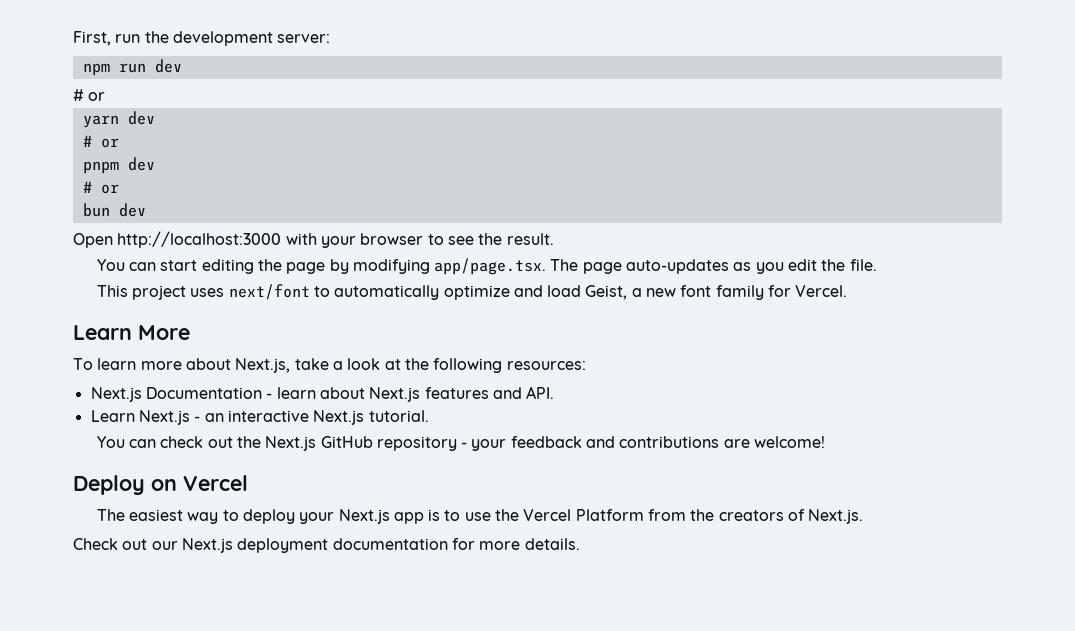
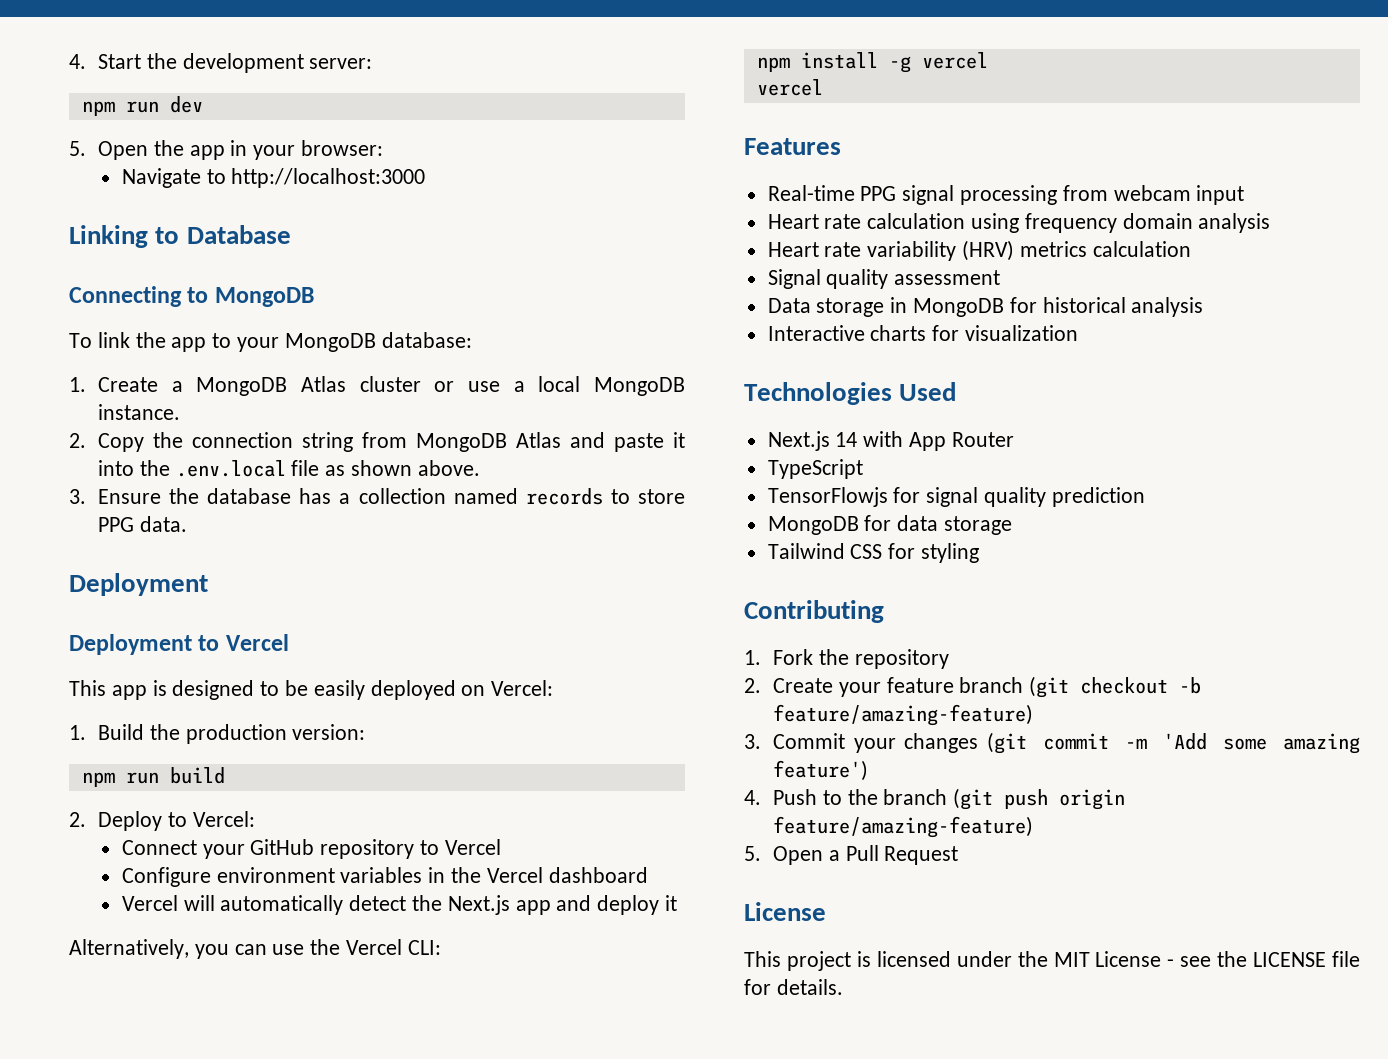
[73,31,141,46] First, run -> [69,54,142,69] 4. Start
[73,89,106,101] [82,111,155,128] [82,135,119,148] [82,157,155,174] [82,181,119,194] [82,203,146,217] [73,231,554,248] [96,258,877,275] [96,284,848,300] [73,325,190,340] [73,358,586,373] [90,386,555,402] [90,410,429,425] [96,436,826,451] [73,475,248,495] [96,509,864,524] [73,538,521,553] # or // yarn dev // # or // pnpm dev // # or // bun dev // Open http://localhost:3000 with your browser to see the result. // You can start editing the page by modifying app/page.tsx. The page auto-updates as you edit the file. // This project uses next/font to automatically optimize and load Geist, a new font family for Vercel. // Learn More // To learn more about Next.js, take a look at the following resources: // Next.js Documentation - learn about Next.js features and API. // Learn Next.js - an interactive Next.js tutorial. // You can check out the Next.js GitHub repository - your feedback and contributions are welcome! // Deploy on Vercel // The easiest way to deploy your Next.js app is to use the Vercel Platform from the creators of Next.js. // Check out our Next.js deployment documentation for more -> [69,140,384,160] [121,168,426,188] [69,225,291,248] [69,286,314,307] [69,332,472,352] [69,376,685,396] [98,404,181,420] [69,432,685,452] [98,460,480,477] [69,488,685,505] [98,516,187,532] [69,573,208,596] [69,634,289,655] [69,680,554,700] [69,724,366,744] [81,767,225,787] [69,811,255,831] [121,839,501,859] [121,867,648,887] [121,895,677,915] [69,939,441,959] [756,52,988,73] [756,79,823,96] [744,138,841,155] [767,185,1245,205] [767,213,1271,233] [767,240,1191,261] [767,269,1001,289] [767,297,1204,317] [767,325,1079,341] [744,382,957,405] [767,431,1014,451] [767,459,863,479] [767,487,1145,507] [767,515,1013,535] [767,543,980,563] [744,600,884,623] [744,649,949,669] [744,676,1202,698] [773,704,1034,726] [744,732,1360,754] [773,760,869,781] [744,788,1126,810] [773,816,1034,838] [744,845,959,865] [744,902,826,921] [744,951,1360,971] [744,979,771,995] 5. Open the app in your browser: // Navigate to http://localhost:3000 // Linking to Database // Connecting to MongoDB // To link the app to your MongoDB database: // 1. Create a MongoDB Atlas cluster or use a local MongoDB instance. // 2. Copy the connection string from MongoDB Atlas and paste it into the .env.local file as shown above. // 3. Ensure the database has a collection named records to store PPG data. // Deployment // Deployment to Vercel // This app is designed to be easily deployed on Vercel: // 1. Build the production version: // npm run build // 2. Deploy to Vercel: // Connect your GitHub repository to Vercel // Configure environment variables in the Vercel dashboard // Vercel will automatically detect the Next.js app and deploy it // Alternatively, you can use the Vercel CLI: // npm install -g vercel // vercel // Features // Real-time PPG signal processing from webcam input // Heart rate calculation using frequency domain analysis // Heart rate variability (HRV) metrics calculation // Signal quality assessment // Data storage in MongoDB for historical analysis // Interactive charts for visualization // Technologies Used // Next.js 14 with App Router // TypeScript // TensorFlowjs for signal quality prediction // MongoDB for data storage // Tailwind CSS for styling // Contributing // 1. Fork the repository // 2. Create your feature branch (git checkout -b feature/amazing-feature) // 3. Commit your changes (git commit -m 'Add some amazing feature') // 4. Push to the branch (git push origin feature/amazing-feature) // 5. Open a Pull Request // License // This project is licensed under the MIT License - see the LICENSE file for

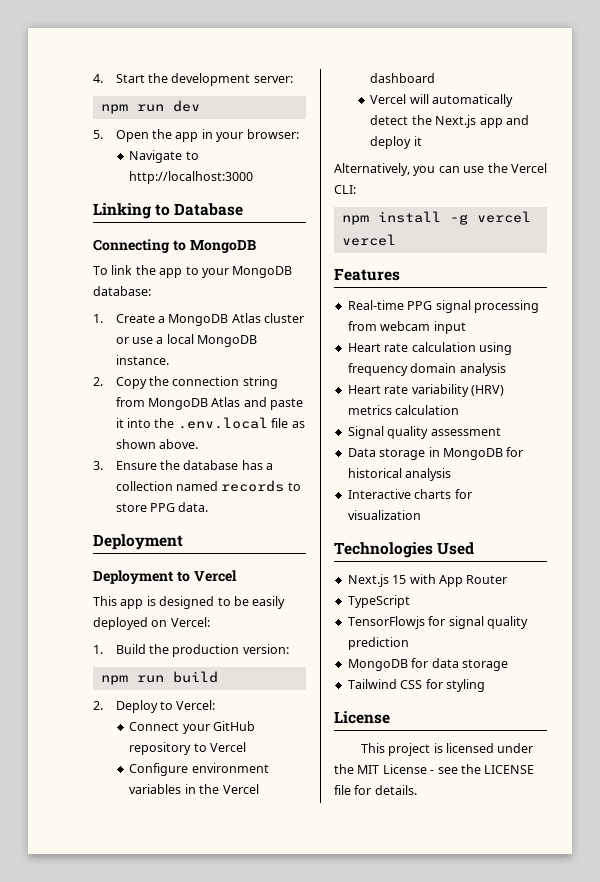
[835,432,858,447] 14 -> [392,575,407,584] 15
[744,600,884,623] [744,649,949,669] [744,676,1202,698] [773,704,1034,726] [744,732,1360,754] [773,760,869,781] [744,788,1126,810] [773,816,1034,838] [744,845,959,865] // Contributing // 1. Fork the repository // 2. Create your feature branch (git checkout -b feature/amazing-feature) // 3. Commit your changes (git commit -m 'Add some amazing feature') // 4. Push to the branch (git push origin feature/amazing-feature) // 5. Open a Pull Request -> (485, 685) none

